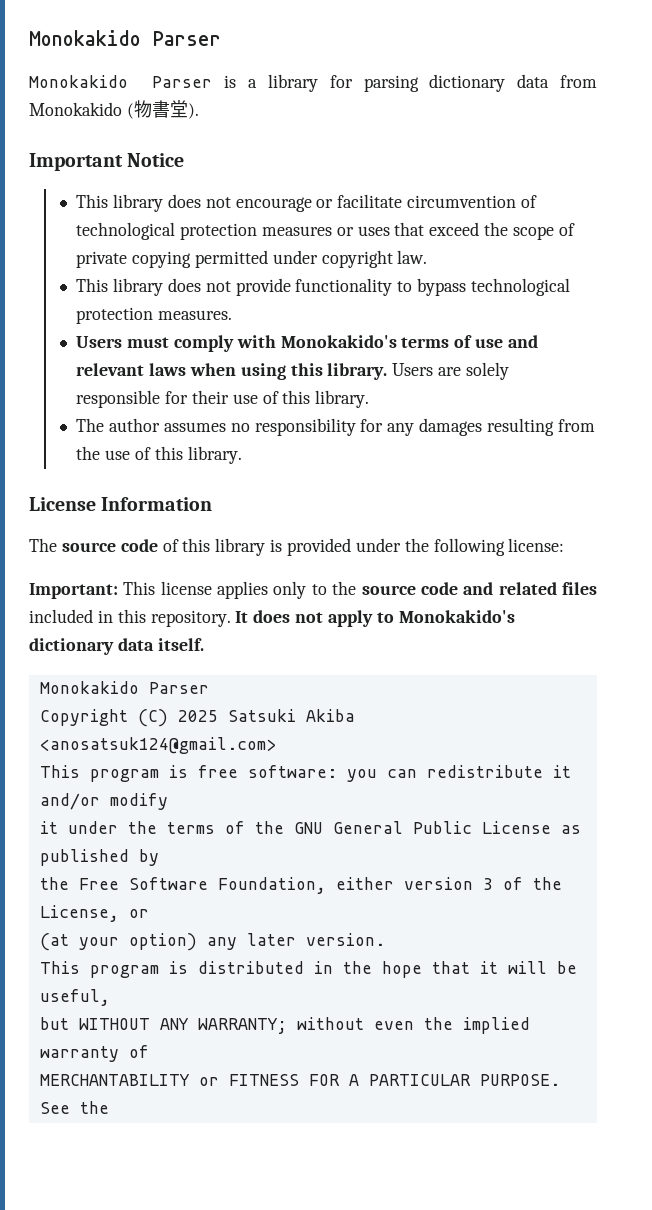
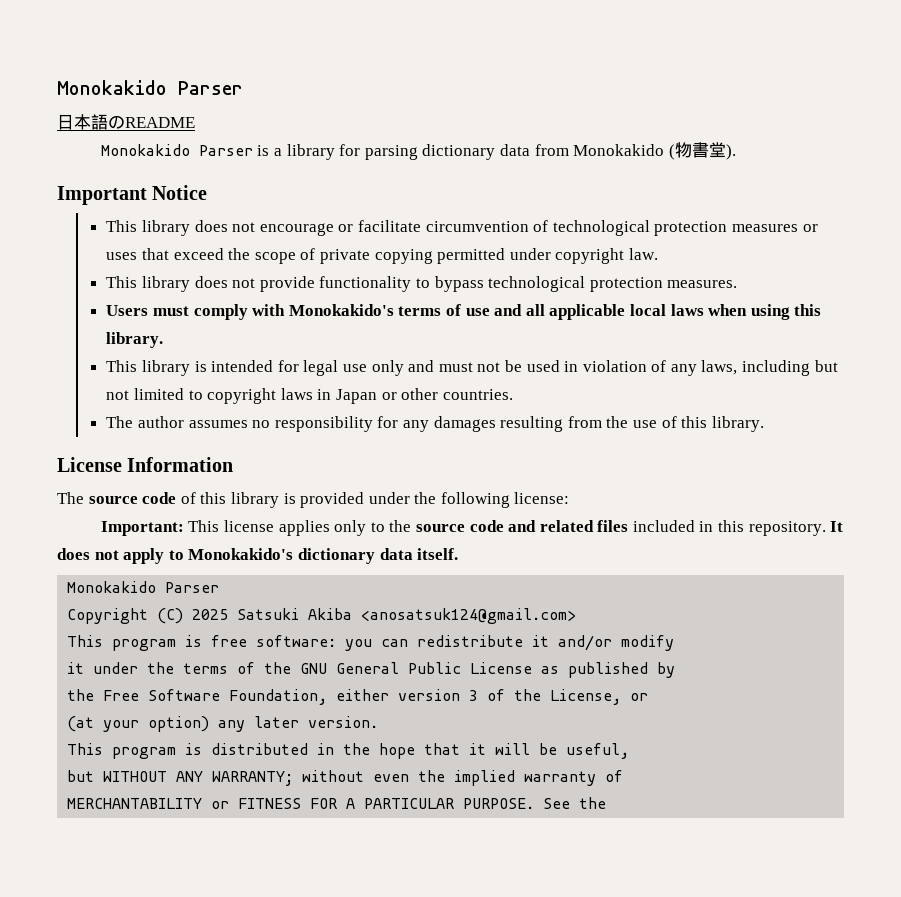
[29,30,221,46] Monokakido Parser -> [57,80,243,95] [57,114,195,130] Monokakido Parser // 日本語のREADME
[76,363,145,376] relevant -> [525,304,666,320] all applicable local
[392,362,510,380] [76,390,370,408] Users are solely responsible for their use of this library. -> [106,360,838,376] [106,388,513,404] // This library is intended for legal use only and must not be used in violation of any laws, including but not limited to copyright laws in Japan or other countries.

